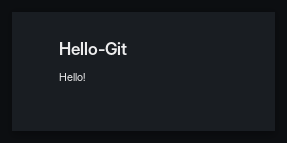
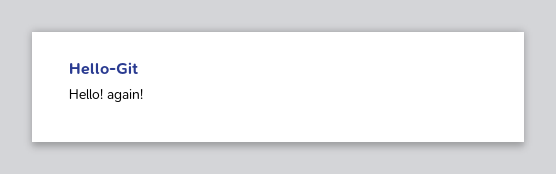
(85, 77) none -> [107,88,143,102] again!

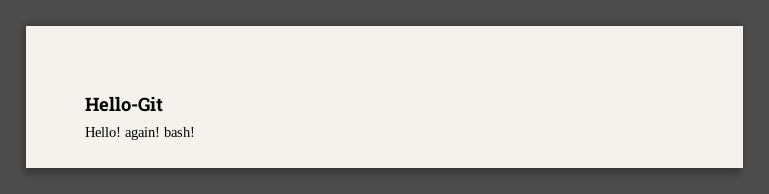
(143, 95) none -> [164,127,195,137] bash!

